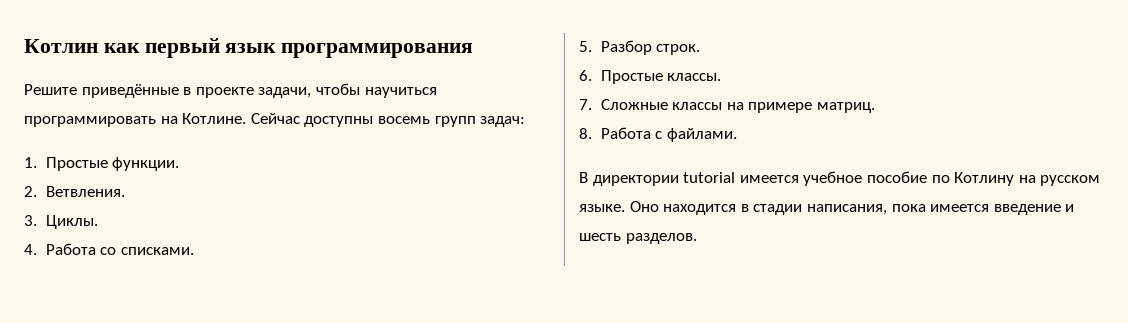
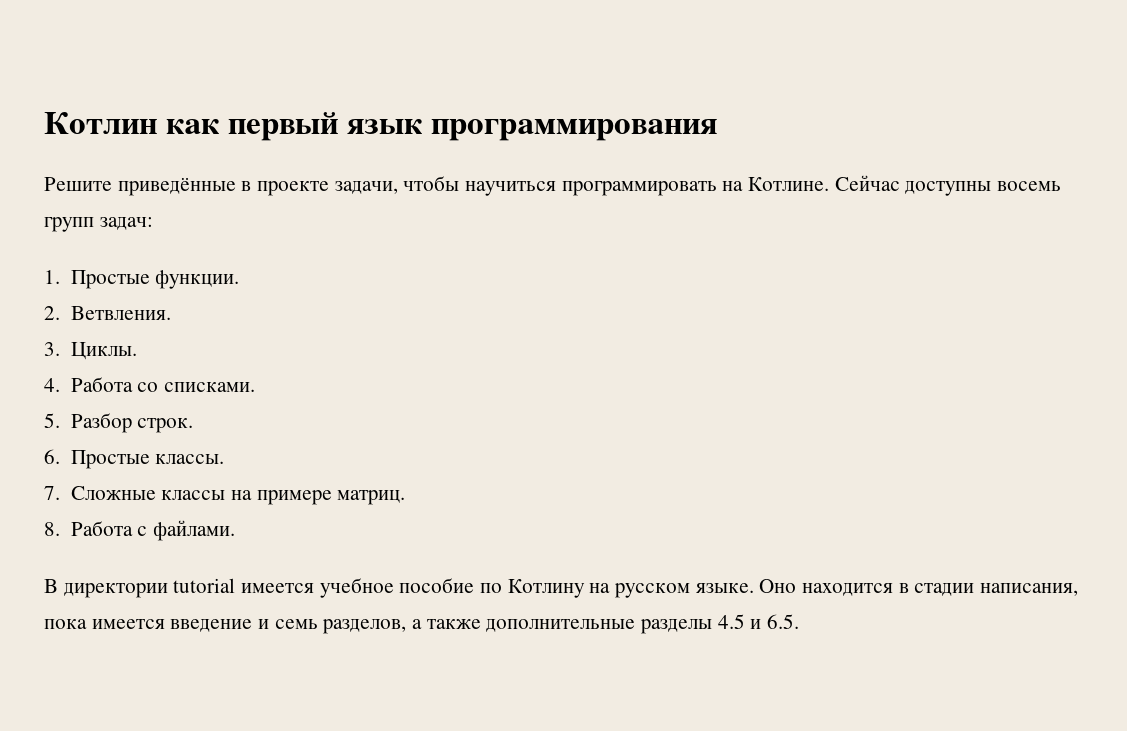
[579,233,697,244] шесть разделов. -> [274,614,800,634] семь разделов, а также дополнительные разделы 4.5 и 6.5.

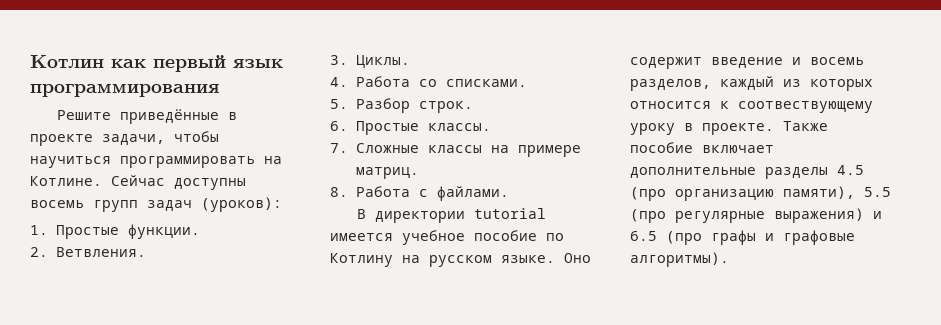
[99,217,153,230] задач: -> [147,197,282,212] задач (уроков):
[802,583,1079,596] [44,614,800,634] находится в стадии написания, пока имеется введение и семь разделов, а также дополнительные разделы 4.5 и 6.5. -> [630,57,864,69] [630,76,873,91] [630,101,873,113] [630,121,828,135] [630,142,774,153] [630,165,864,179] [630,186,891,201] [630,208,882,223] [630,230,855,245] [630,252,729,267] содержит введение и восемь разделов, каждый из которых относится к соотвествующему уроку в проекте. Также пособие включает дополнительные разделы 4.5 (про организацию памяти), 5.5 (про регулярные выражения) и 6.5 (про графы и графовые алгоритмы).

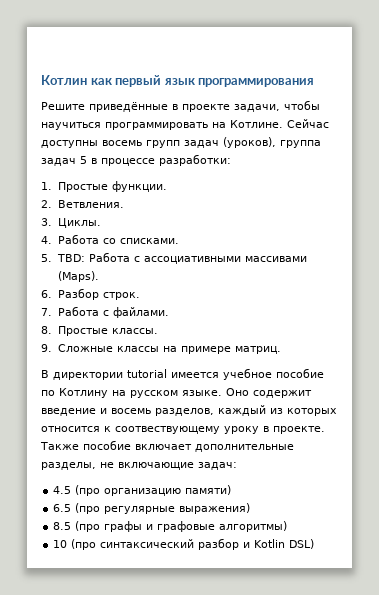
[201,197,282,212] (уроков): -> [223,137,321,148] [41,154,231,166] (уроков), группа задач 5 в процессе разработки:
[355,98,473,113] [330,121,348,131] Разбор строк. // 6. -> [56,252,307,264] [57,271,99,282] [41,288,140,300] [41,306,169,318] [41,326,52,334] TBD: Работа с ассоциативными массивами (Maps). // 6. Разбор строк. // 7. Работа с файлами. // 8.
[330,143,348,153] 7. -> [41,344,52,352] 9.
[330,186,509,201] // 8. Работа с файлами. -> (281, 350) none
[765,167,828,179] разделы -> [41,462,237,470] разделы, не включающие задач: //
[783,186,891,199] памяти), 5.5 -> [185,485,232,495] [53,504,72,512] памяти) // 6.5
[873,211,882,219] [630,231,657,241] и 6.5 -> [53,522,72,530] // 8.5
[630,252,729,267] алгоритмы). -> [219,521,288,532] [53,538,315,550] алгоритмы) // 10 (про синтаксический разбор и Kotlin DSL)

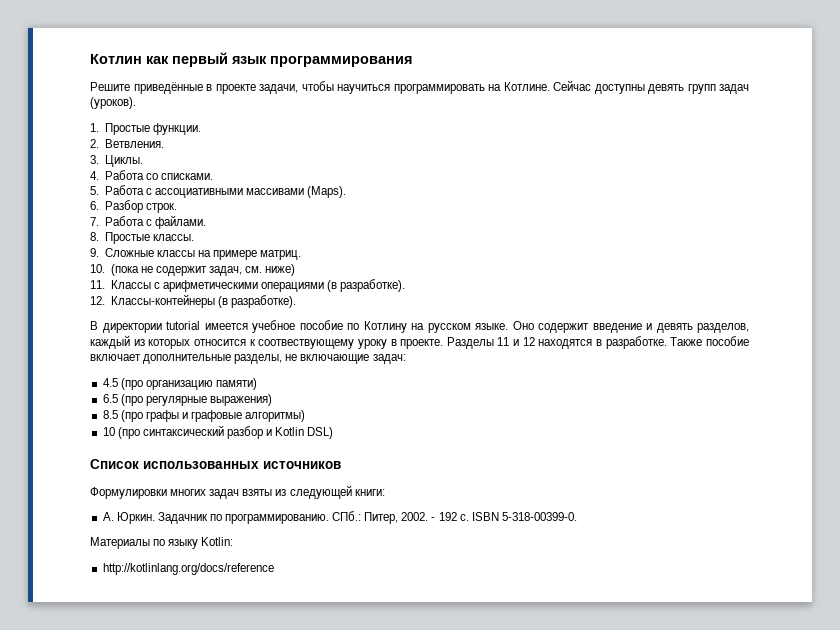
[102,140,142,146] восемь -> [648,84,684,94] девять
[223,137,321,148] [41,154,231,166] (уроков), группа задач 5 в процессе разработки: -> [90,97,136,109] (уроков).
[56,254,85,262] TBD: -> (99, 190) none
(281, 350) none -> [90,264,296,276] [90,279,406,292] [90,294,296,308] // 10. (пока не содержит задач, см. ниже) // 11. Классы с арифметическими операциями (в разработке). // 12. Классы-контейнеры (в разработке).
[111,408,151,414] восемь -> [656,323,693,333] девять
(325, 430) none -> [446,336,667,349] Разделы 11 и 12 находятся в разработке.
(315, 544) none -> [90,459,341,469] [90,485,385,499] [102,511,577,524] [90,537,234,549] [102,563,274,575] // Список использованных источников // Формулировки многих задач взяты из следующей книги: // А. Юркин. Задачник по программированию. СПб.: Питер, 2002. - 192 с. ISBN 5-318-00399-0. // Материалы по языку Kotlin: // http://kotlinlang.org/docs/reference

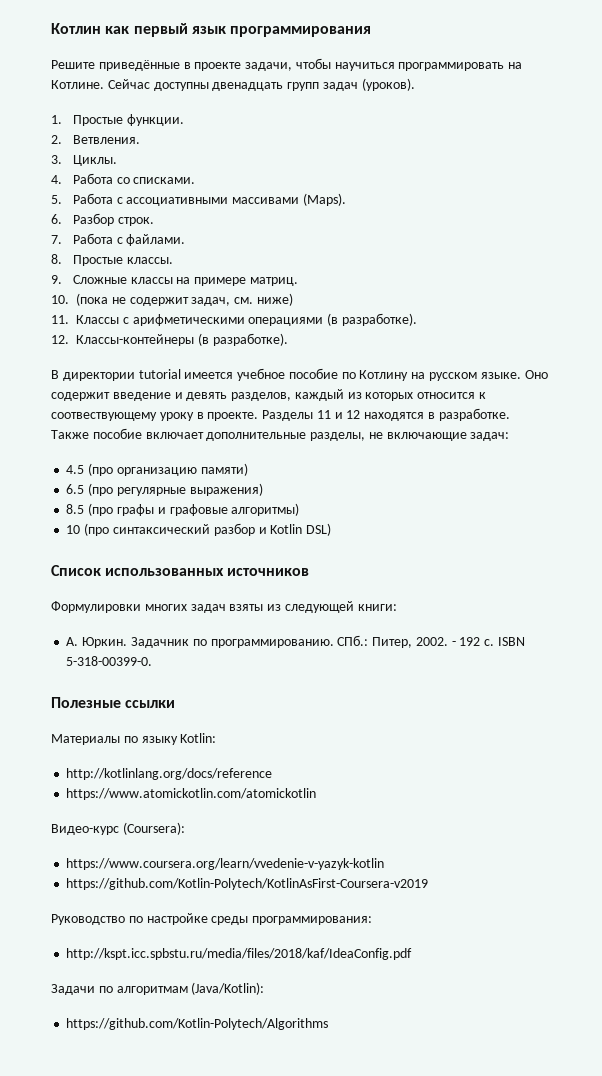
[648,84,684,94] девять -> [212,82,284,91] двенадцать
(577, 516) none -> [51,697,176,708] // Полезные ссылки
(274, 569) none -> [66,788,317,800] [51,822,185,835] [66,858,385,870] [66,878,429,890] [51,913,373,925] [66,948,413,960] [51,982,265,995] [66,1018,329,1030] // https://www.atomickotlin.com/atomickotlin // Видео-курс (Coursera): // https://www.coursera.org/learn/vvedenie-v-yazyk-kotlin // https://github.com/Kotlin-Polytech/KotlinAsFirst-Coursera-v2019 // Руководство по настройке среды программирования: // http://kspt.icc.spbstu.ru/media/files/2018/kaf/IdeaConfig.pdf // Задачи по алгоритмам (Java/Kotlin): // https://github.com/Kotlin-Polytech/Algorithms

